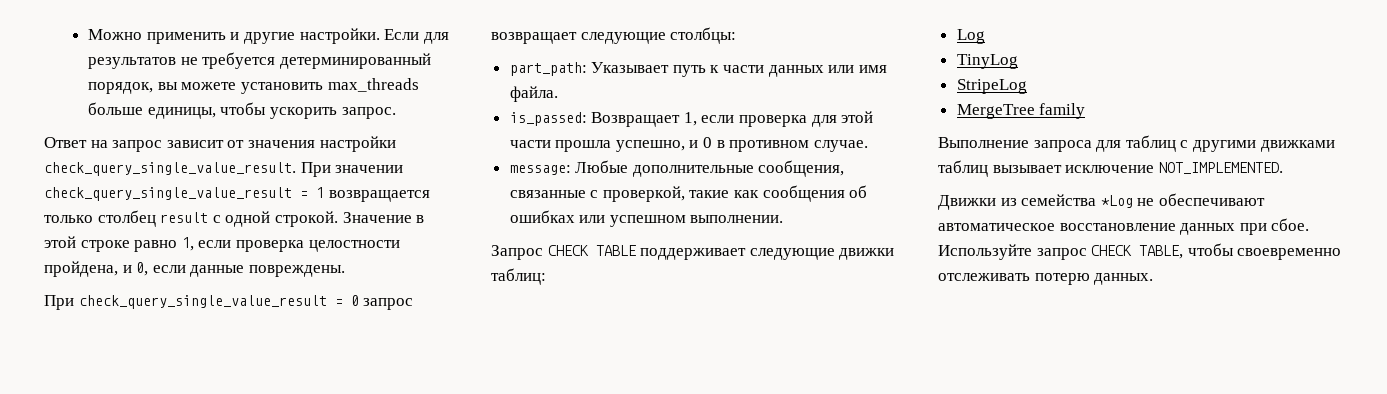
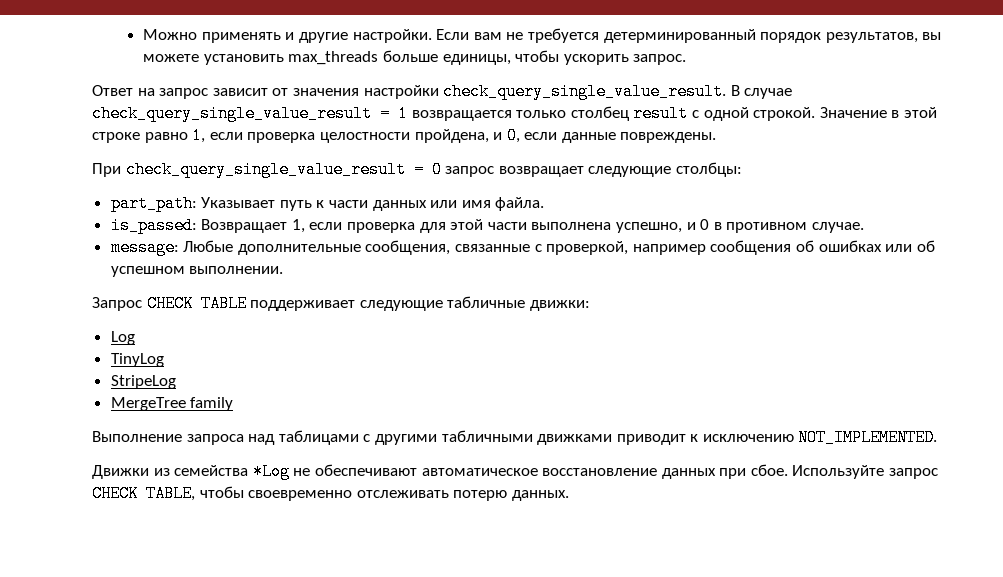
[146,32,226,44] применить -> [201,32,281,43] применять
[423,32,449,44] [88,57,177,69] для результатов -> [473,32,502,40] вам
[88,82,154,94] порядок, -> [760,32,918,43] порядок результатов,
[300,162,404,177] При значении -> [730,85,793,99] В случае
[555,140,612,152] прошла -> [531,222,612,230] выполнена
[689,190,760,198] такие как -> [632,244,706,255] например
(606, 219) none -> [916,240,935,252] об
[839,248,895,260] [491,268,546,285] движки таблиц: -> [447,296,590,311] табличные движки:
[1096,135,1335,152] [938,160,1155,177] для таблиц с другими движками таблиц вызывает исключение -> [248,430,794,445] над таблицами с другими табличными движками приводит к исключению

